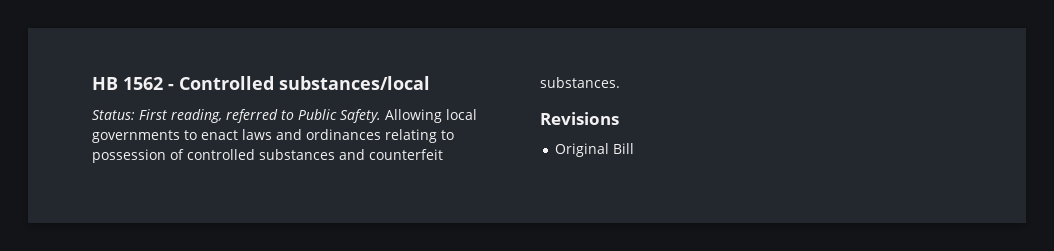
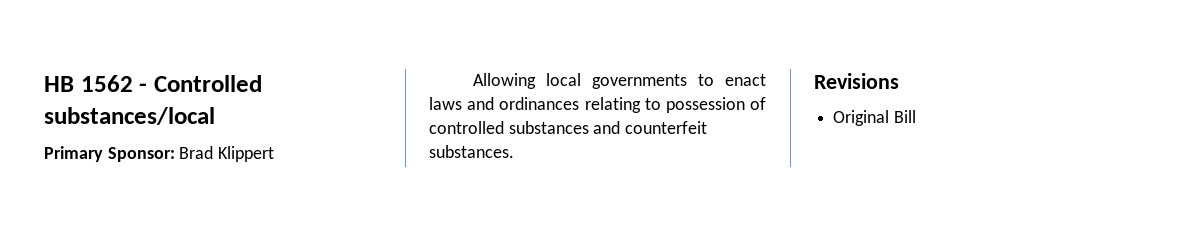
[92,109,381,123] Status: First reading, referred to Public Safety. -> [44,146,275,162] Primary Sponsor: Brad Klippert //

